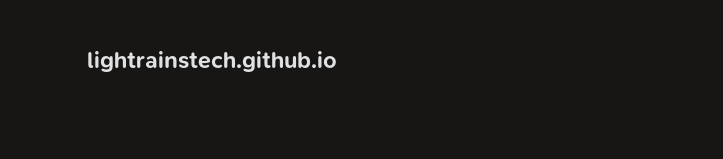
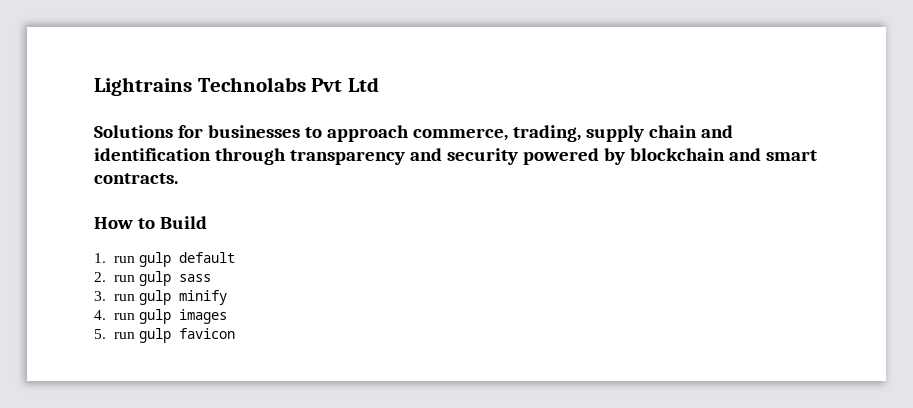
[87,51,337,72] lightrainstech.github.io -> [94,77,380,96] [94,125,733,142] [94,148,817,165] [94,173,178,184] [94,216,207,229] [94,252,235,267] [94,271,211,286] [94,290,227,305] [94,309,227,324] [94,328,235,343] Lightrains Technolabs Pvt Ltd // Solutions for businesses to approach commerce, trading, supply chain and identification through transparency and security powered by blockchain and smart contracts. // How to Build // 1. run gulp default // 2. run gulp sass // 3. run gulp minify // 4. run gulp images // 5. run gulp favicon

